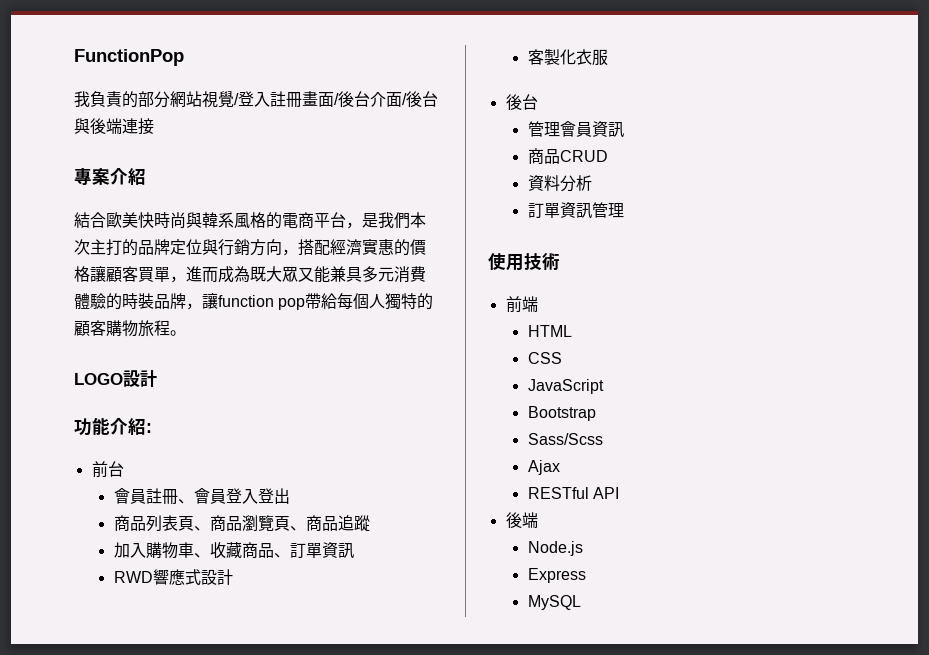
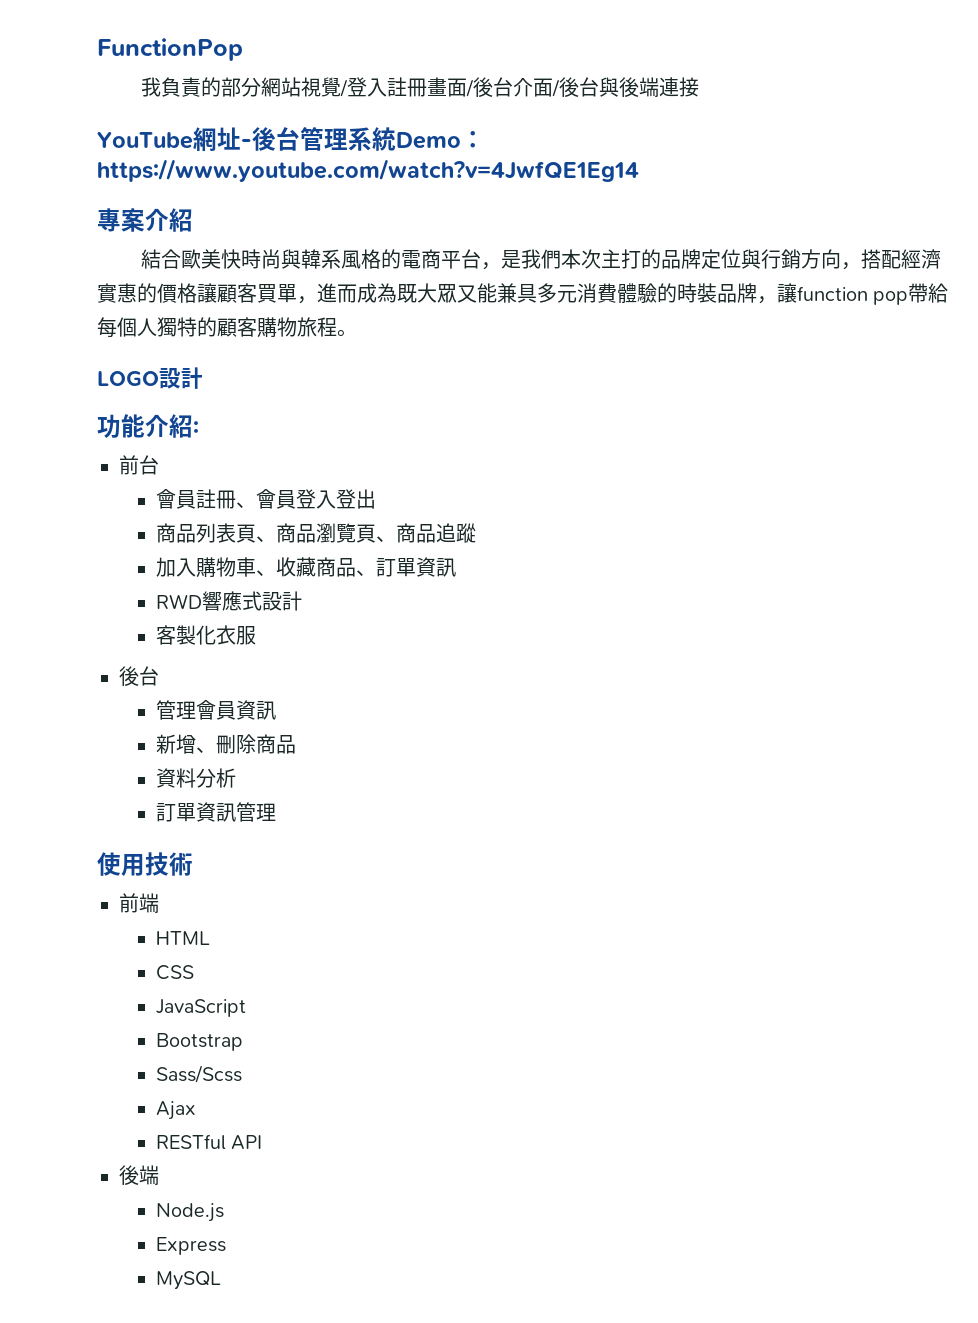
(154, 126) none -> [97,127,485,152] [97,159,639,182] // YouTube網址-後台管理系統Demo：https://www.youtube.com/watch?v=4JwfQE1Eg14
[527,148,608,164] 商品CRUD -> [155,734,296,754] 新增、刪除商品

